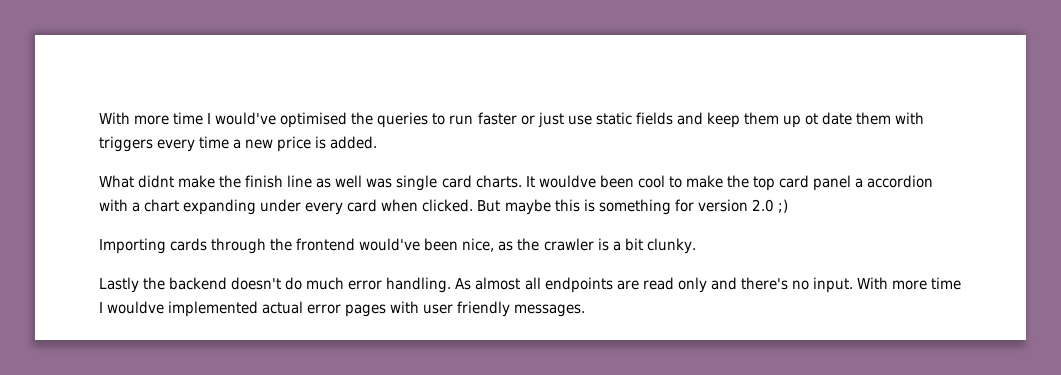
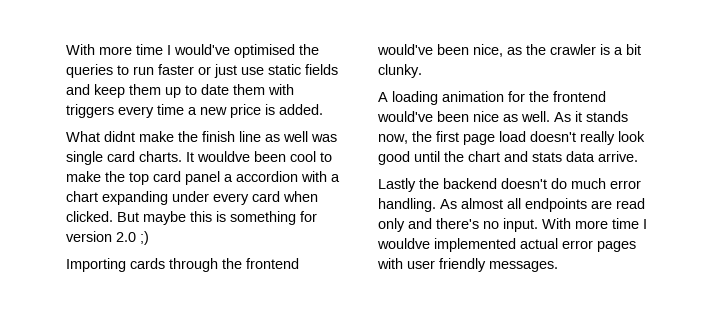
[804,113,818,125] ot -> [185,85,197,95] to
(696, 246) none -> [378,91,606,105] [377,111,628,122] [378,131,645,145] [378,151,638,165] // A loading animation for the frontend would've been nice as well. As it stands now, the first page load doesn't really look good until the chart and stats data arrive.

